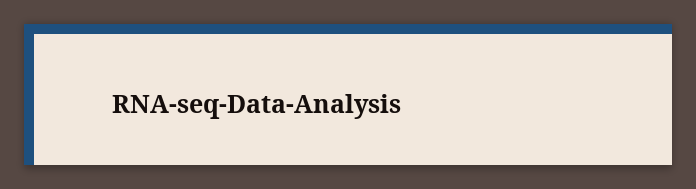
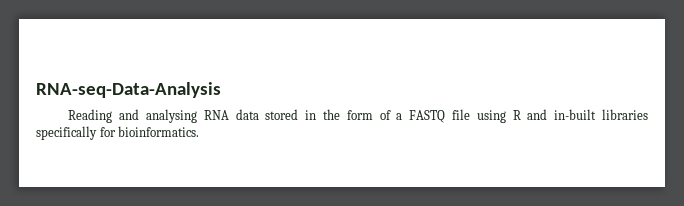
(401, 106) none -> [68,109,649,123] [36,126,200,140] // Reading and analysing RNA data stored in the form of a FASTQ file using R and in-built libraries specifically for bioinformatics.

